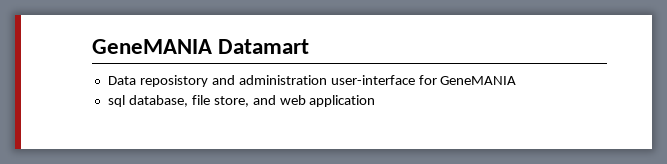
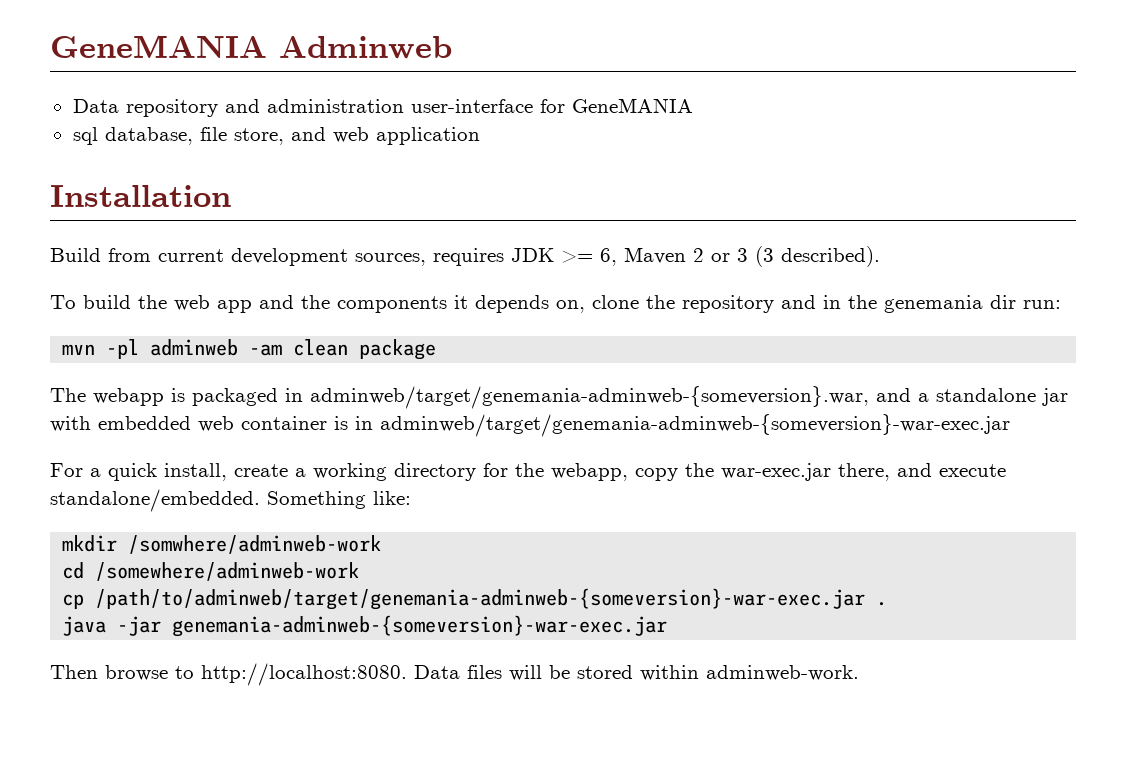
[92,39,310,54] [107,75,208,87] GeneMANIA Datamart // Data reposistory -> [50,35,452,59] [72,99,218,117] GeneMANIA Adminweb // Data repository
(376, 101) none -> [50,185,231,207] [50,246,880,267] [50,295,1061,313] [62,339,437,360] [50,386,1068,409] [50,414,1010,437] [50,463,1006,481] [50,489,411,512] [62,535,382,554] [62,562,360,581] [62,588,888,610] [62,615,668,637] [50,663,859,686] // Installation // Build from current development sources, requires JDK >= 6, Maven 2 or 3 (3 described). // To build the web app and the components it depends on, clone the repository and in the genemania dir run: // mvn -pl adminweb -am clean package // The webapp is packaged in adminweb/target/genemania-adminweb-{someversion}.war, and a standalone jar with embedded web container is in adminweb/target/genemania-adminweb-{someversion}-war-exec.jar // For a quick install, create a working directory for the webapp, copy the war-exec.jar there, and execute standalone/embedded. Something like: // mkdir /somwhere/adminweb-work // cd /somewhere/adminweb-work // cp /path/to/adminweb/target/genemania-adminweb-{someversion}-war-exec.jar . // java -jar genemania-adminweb-{someversion}-war-exec.jar // Then browse to http://localhost:8080. Data files will be stored within adminweb-work.

